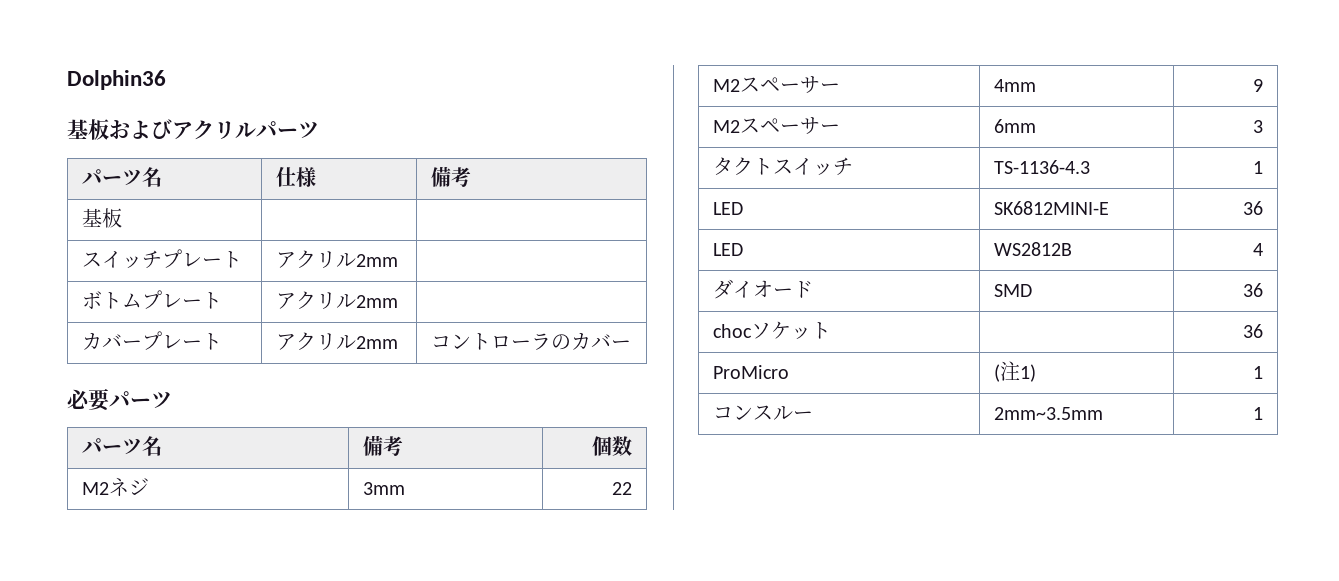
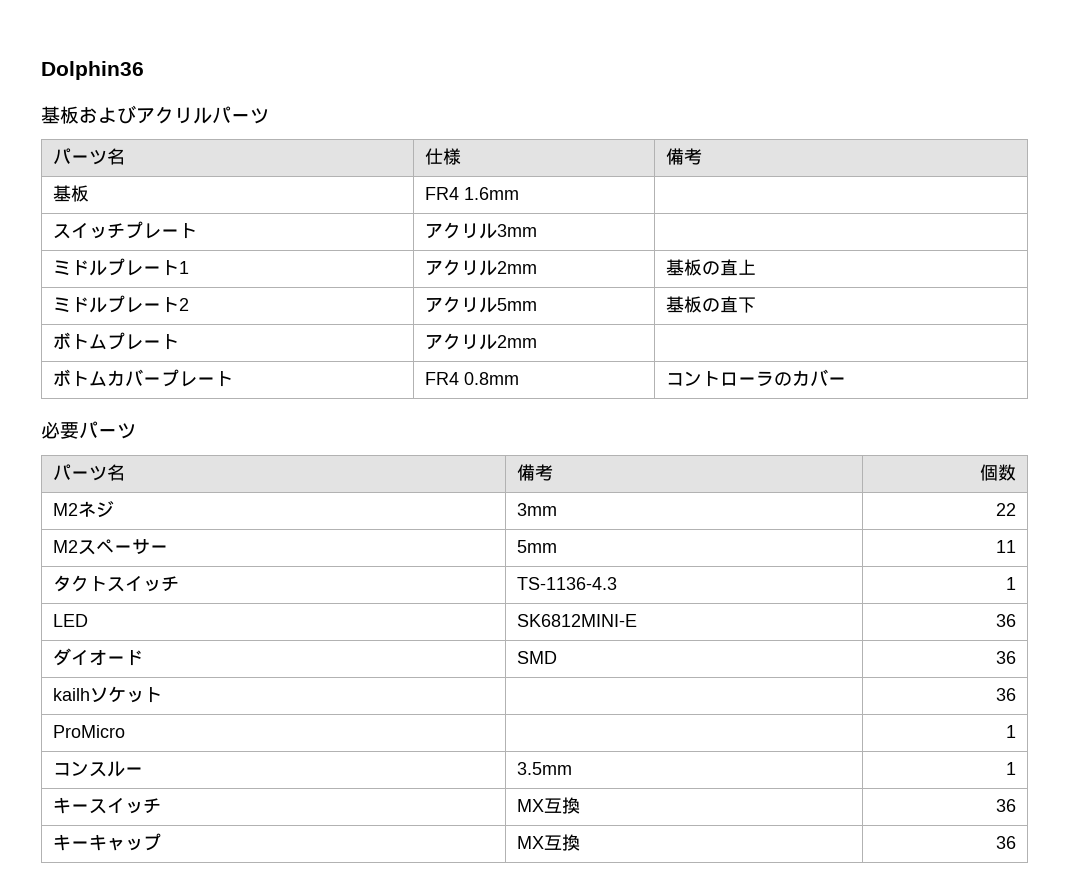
(123, 218) none -> [424,187,519,200] FR4 1.6mm
[356,254,399,267] 2mm | -> [496,224,537,237] [52,258,189,276] [424,259,537,276] [665,259,756,276] [52,295,189,313] [424,296,537,313] [665,296,756,313] 3mm | // ミドルプレート1 | アクリル2mm | 基板の直上 // ミドルプレート2 | アクリル5mm | 基板の直下
(399, 301) none -> [52,369,107,387] ボトム
[276,332,399,350] アクリル2mm -> [424,372,519,385] FR4 0.8mm
[994,79,1037,92] [1252,79,1263,92] [713,117,841,134] [994,119,1037,133] [1252,120,1263,133] 4mm | 9 // M2スペーサー | 6mm | 3 -> [516,540,557,553] [996,540,1017,553] 5mm | 11
[713,243,744,256] [994,242,1073,256] [1252,243,1263,256] // LED | WS2812B | 4 -> (1017, 620) none
[713,324,753,338] choc -> [52,688,90,701] kailh
[994,361,1037,382] (注1) -> (125, 731) none
[994,407,1104,420] [1252,407,1263,420] 2mm~3.5mm | 1 -> [516,762,572,775] [1006,762,1017,775] [52,797,161,814] [516,797,580,814] [996,799,1017,812] [52,833,161,851] [516,834,580,851] [996,836,1017,849] 3.5mm | 1 // キースイッチ | MX互換 | 36 // キーキャップ | MX互換 | 36

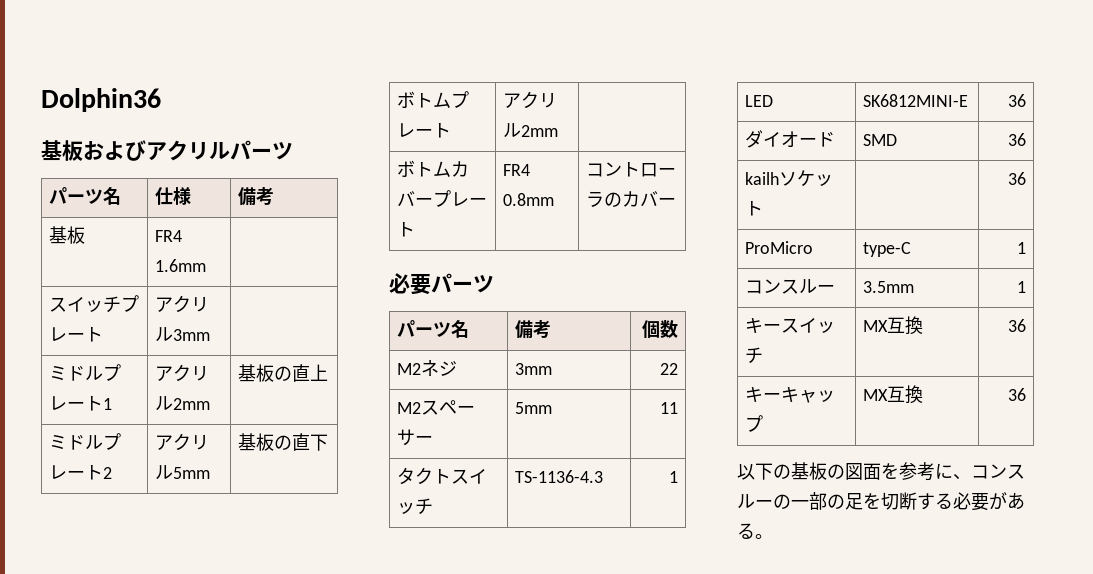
(125, 731) none -> [863,242,912,257] type-C
(1017, 842) none -> [737,462,1025,481] [737,492,1025,511] [737,523,773,539] // 以下の基板の図面を参考に、コンスルーの一部の足を切断する必要がある。

